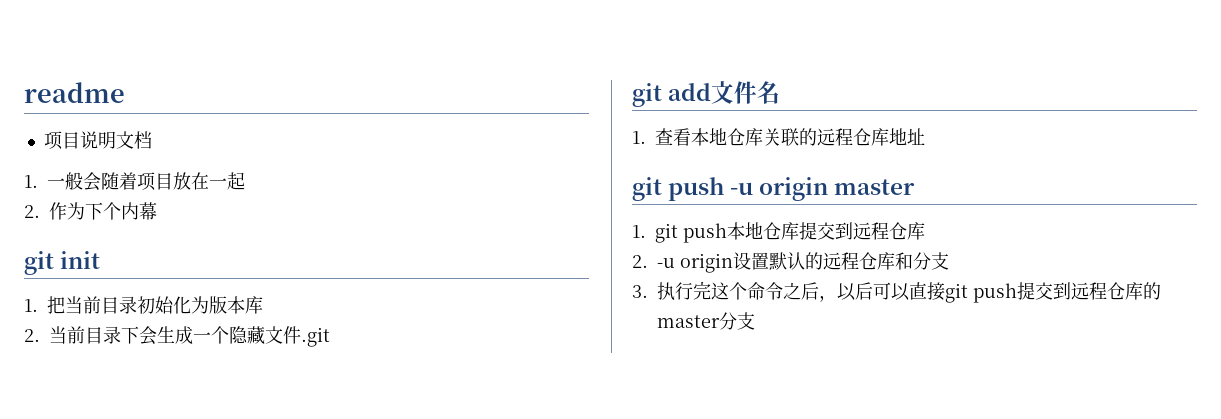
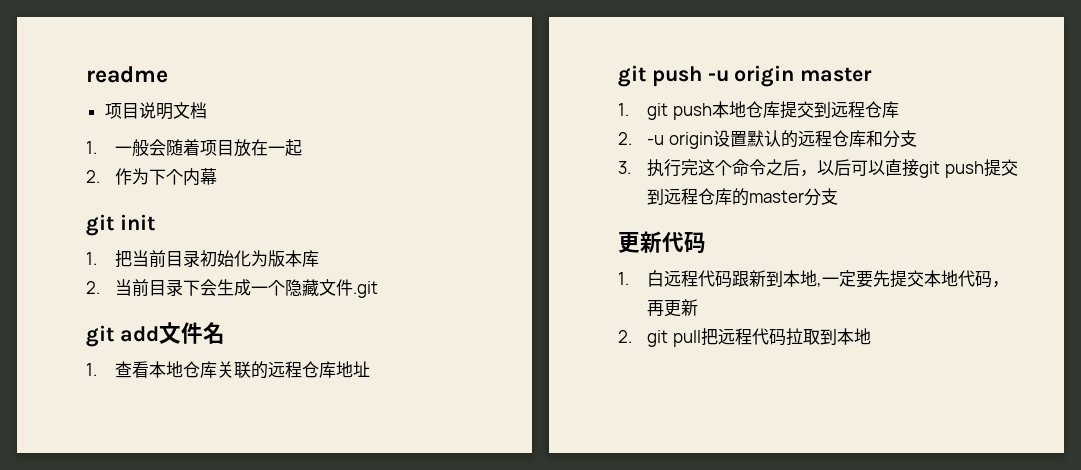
(755, 321) none -> [618,231,706,254] [618,270,1009,288] [646,299,698,317] [618,328,871,347] // 更新代码 // 1.白远程代码跟新到本地,一定要先提交本地代码，再更新 // 2. git pull把远程代码拉取到本地

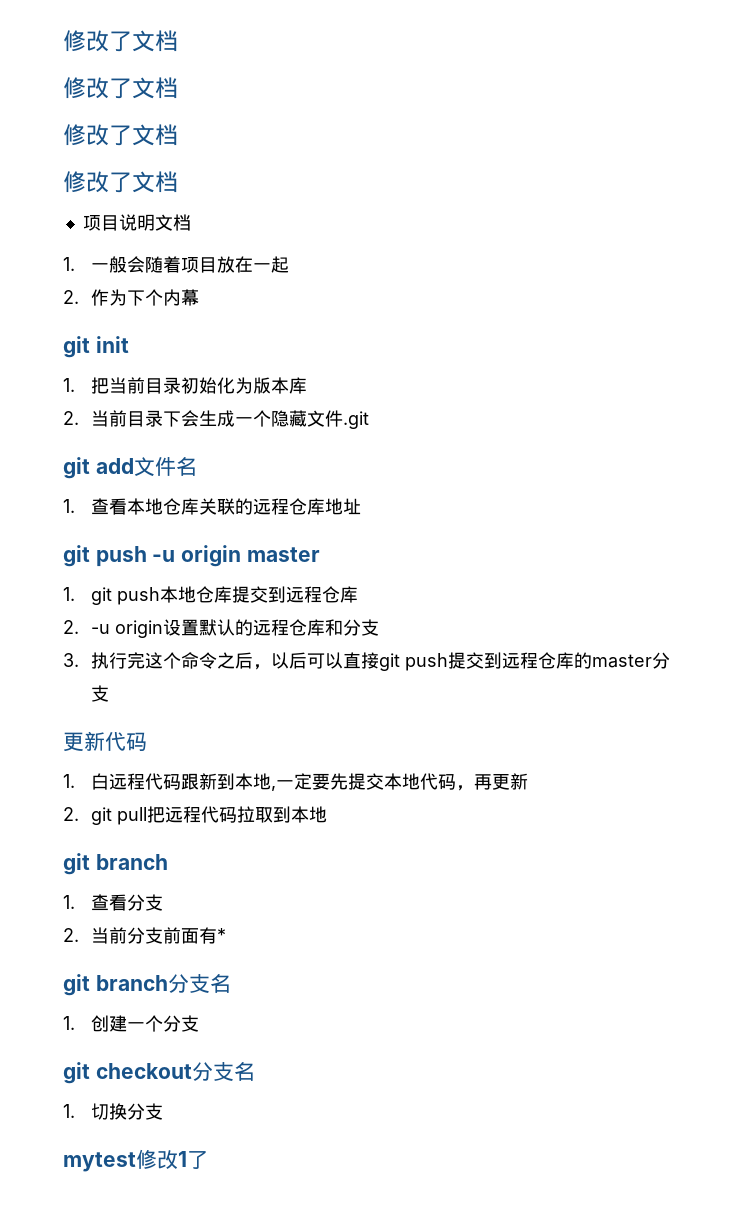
[86,66,168,83] readme -> [63,30,178,52] [63,77,178,99] [63,124,178,146] [63,171,178,193] 修改了文档 // 修改了文档 // 修改了文档 // 修改了文档
(871, 336) none -> [63,853,168,875] [63,894,163,911] [63,927,226,944] [63,974,231,996] [63,1015,199,1032] [63,1062,255,1084] [63,1103,163,1120] [63,1149,208,1172] // git branch // 1.查看分支 // 2.当前分支前面有* // git branch分支名 // 1.创建一个分支 // git checkout分支名 // 1.切换分支 // mytest修改1了

